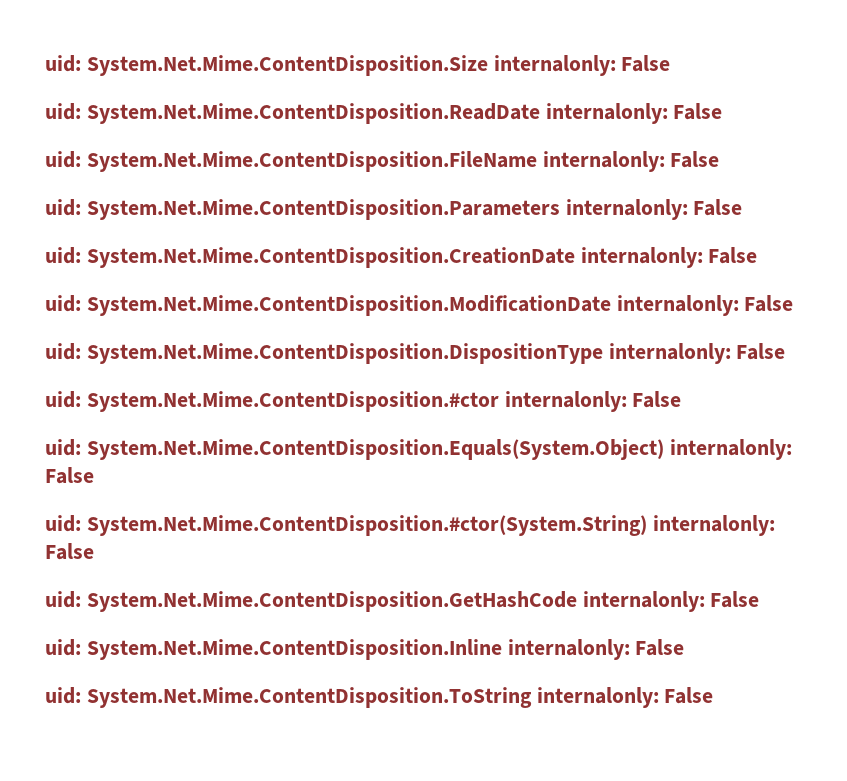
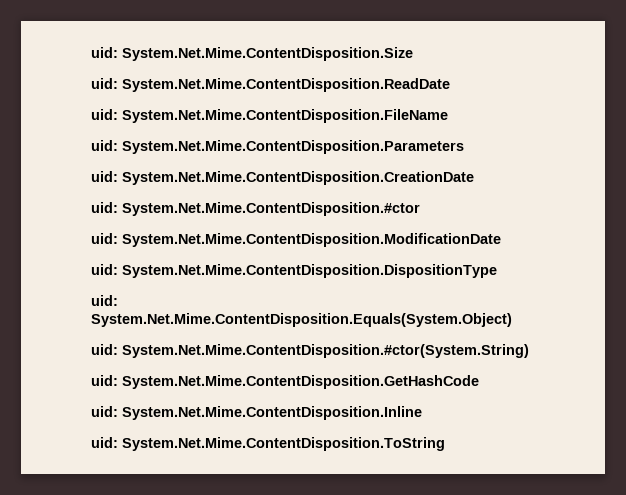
[493,55,671,76] internalonly: False -> (413, 54) none
[545,103,723,124] internalonly: False -> (450, 85) none
[542,151,720,172] internalonly: False -> (448, 116) none
[565,199,743,220] internalonly: False -> (464, 147) none
[580,247,758,268] internalonly: False -> [91,202,420,216] // uid: System.Net.Mime.ContentDisposition.#ctor
[616,295,794,316] internalonly: False -> (501, 240) none
[608,343,786,364] [45,391,682,412] internalonly: False // uid: System.Net.Mime.ContentDisposition.#ctor internalonly: False -> (497, 271) none
[669,439,792,460] [45,467,94,484] internalonly: False -> (512, 320) none
[652,515,775,536] [45,543,94,560] internalonly: False -> (529, 351) none
[582,591,760,612] internalonly: False -> (479, 382) none
[507,639,685,660] internalonly: False -> (422, 413) none
[536,687,714,708] internalonly: False -> (445, 444) none

